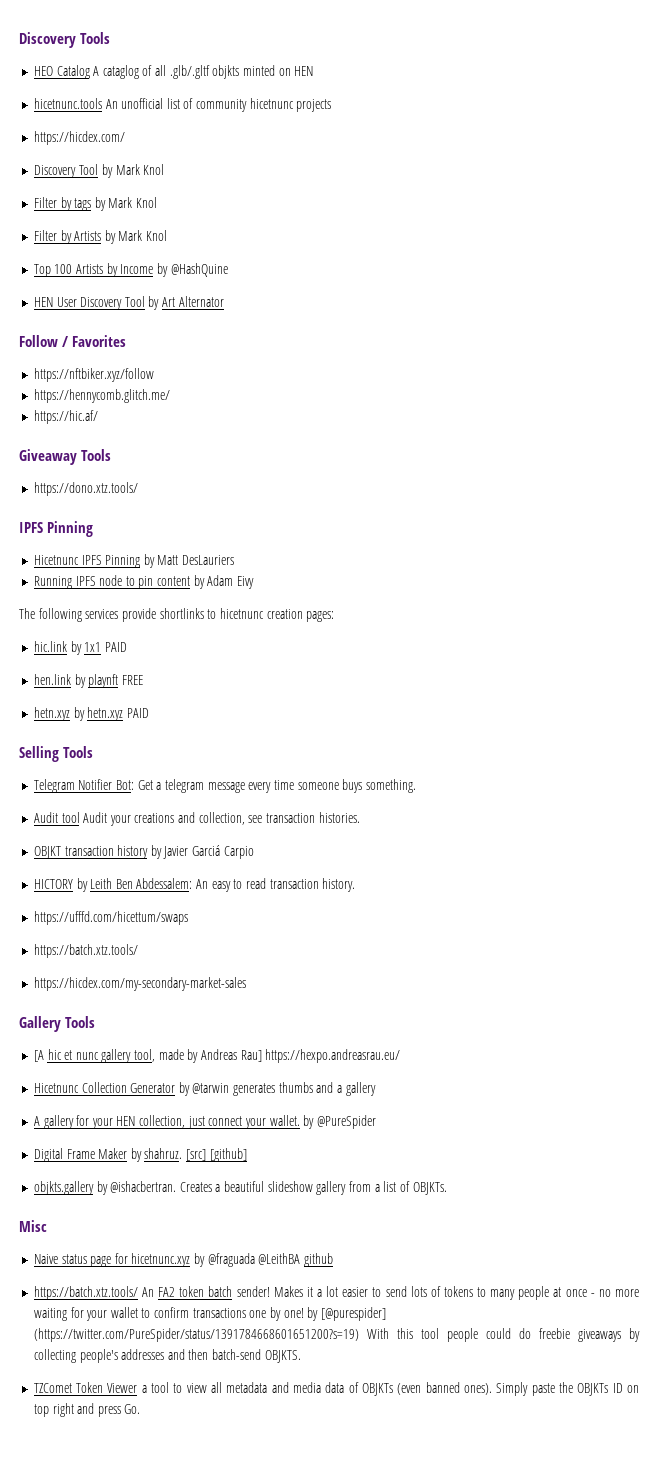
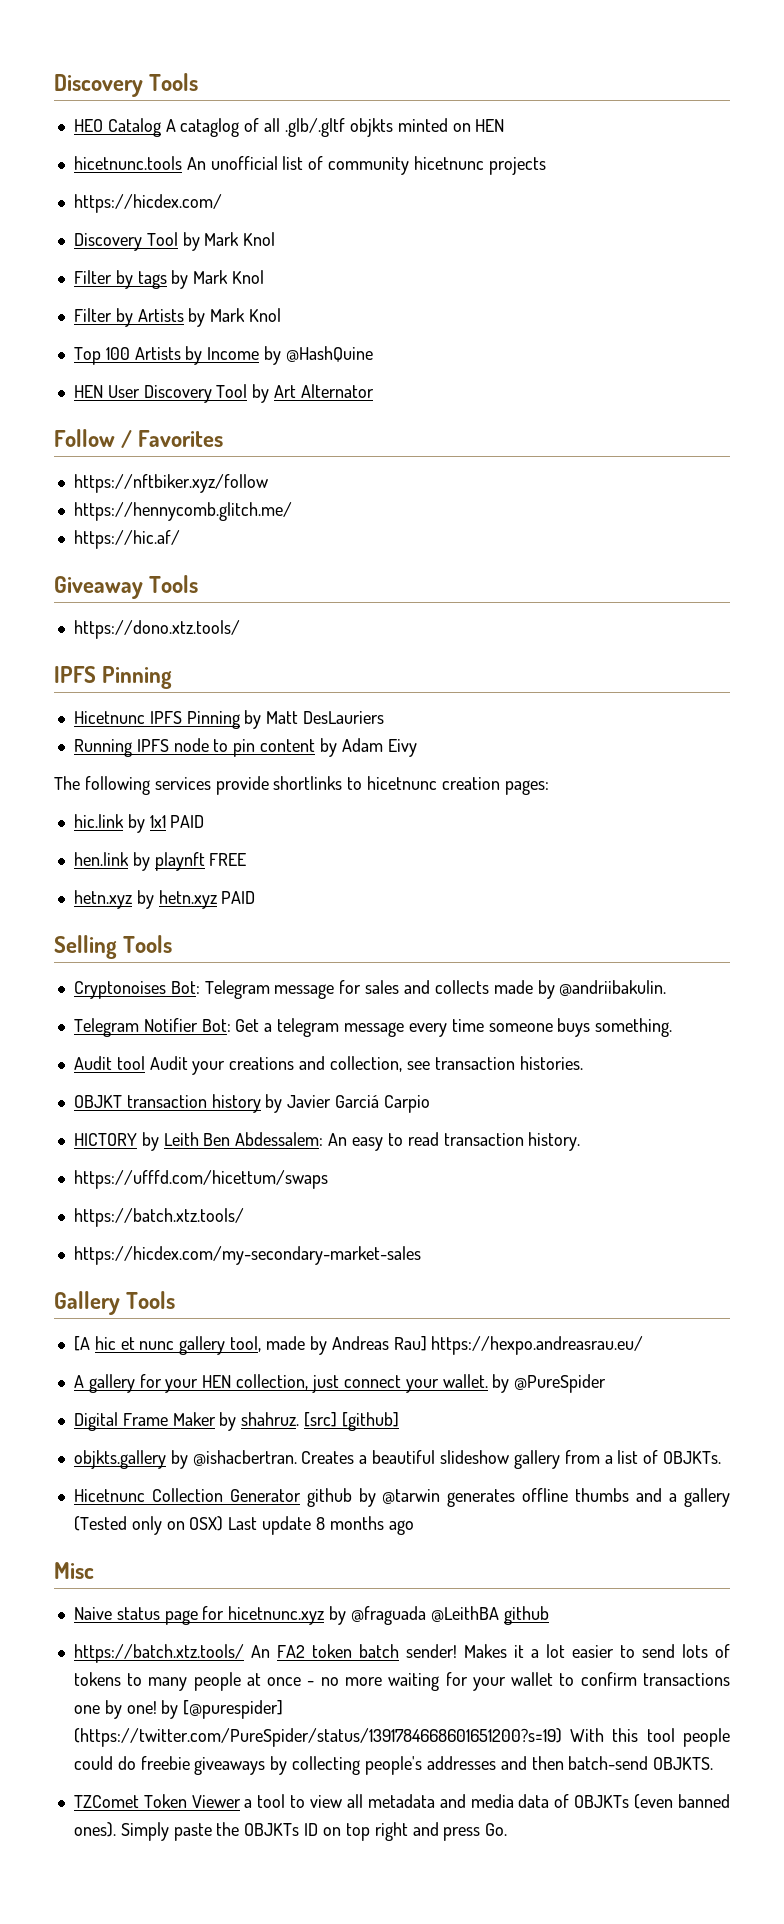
(94, 752) none -> [73,980,667,999] // Cryptonoises Bot: Telegram message for sales and collects made by @andriibakulin.
[33,1082,376,1096] // Hicetnunc Collection Generator by @tarwin generates thumbs and a gallery -> (644, 1345) none
(447, 1188) none -> [73,1488,730,1507] [73,1516,414,1535] // Hicetnunc Collection Generator github by @tarwin generates offline thumbs and a gallery (Tested only on OSX) Last update 8 months ago

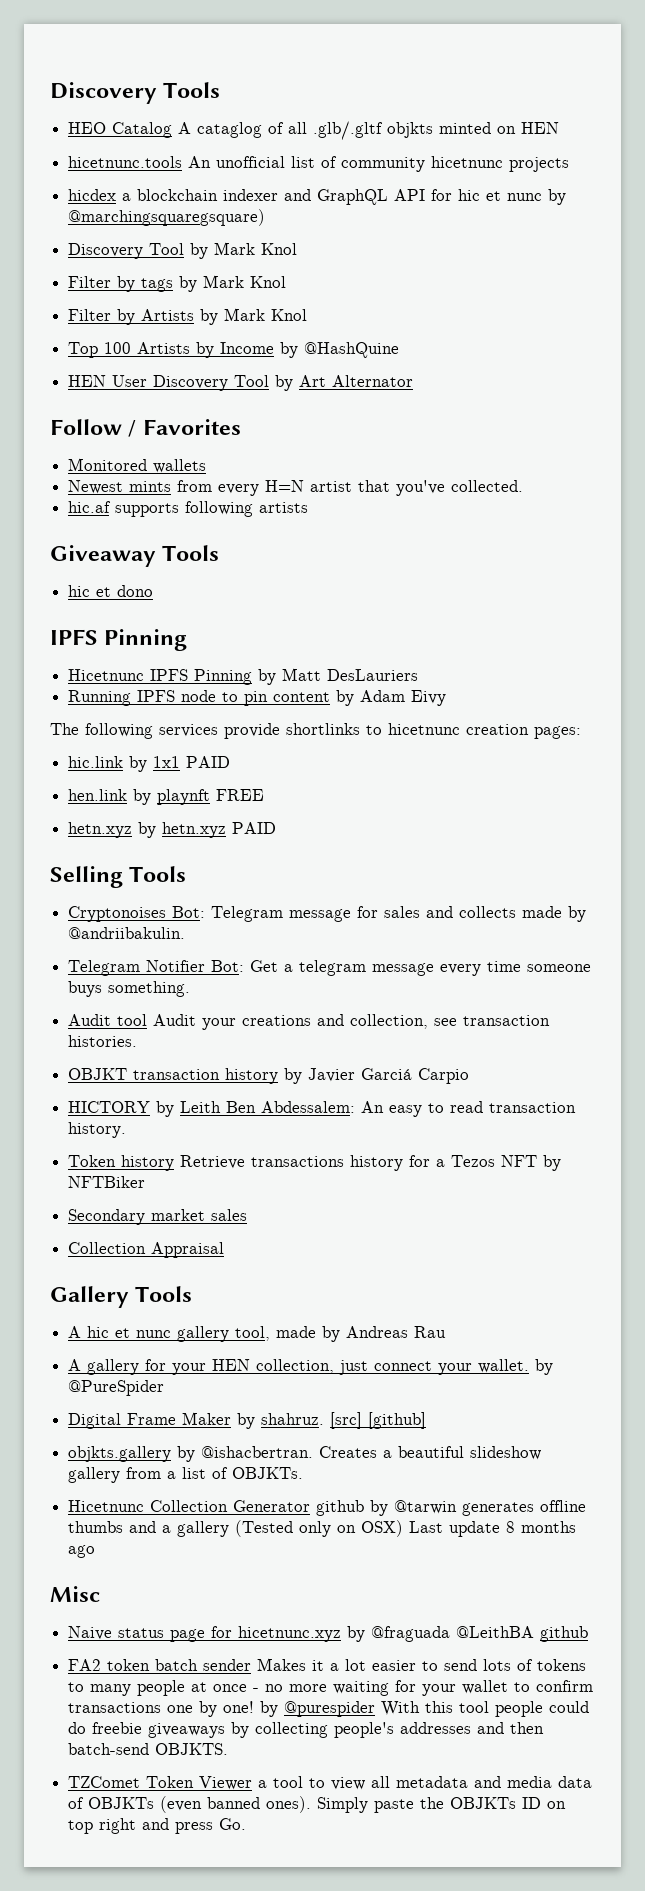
[73,194,222,213] https://hicdex.com/ -> [68,189,567,205] [68,209,266,226] hicdex a blockchain indexer and GraphQL API for hic et nunc by @marchingsquaregsquare)
[73,474,268,493] [73,502,292,521] [73,530,180,549] https://nftbiker.xyz/follow // https://hennycomb.glitch.me/ // https://hic.af/ -> [68,458,207,473] [68,480,524,496] [68,501,309,517] Monitored wallets // Newest mints from every H=N artist that you've collected. // hic.af supports following artists
[73,620,240,639] https://dono.xtz.tools/ -> [68,585,154,597] hic et dono
[73,1170,328,1189] [73,1208,244,1227] [73,1246,421,1265] https://ufffd.com/hicettum/swaps // https://batch.xtz.tools/ // https://hicdex.com/my-secondary-market-sales -> [68,1155,562,1171] [68,1176,146,1188] [68,1209,248,1225] [68,1242,225,1258] Token history Retrieve transactions history for a Tezos NFT by NFTBiker // Secondary market sales // Collection Appraisal
[73,1336,90,1351] [A -> [68,1326,82,1338] A
[393,1336,644,1355] Rau] https://hexpo.andreasrau.eu/ -> [414,1326,447,1338] Rau
[73,1644,270,1663] https://batch.xtz.tools/ An -> (589, 1634) none
[405,1644,457,1658] sender! -> [203,1659,252,1671] sender
[183,1700,284,1719] [73,1728,562,1747] [@purespider] (https://twitter.com/PureSpider/status/1391784668601651200?s=19) -> [284,1701,376,1717] @purespider

